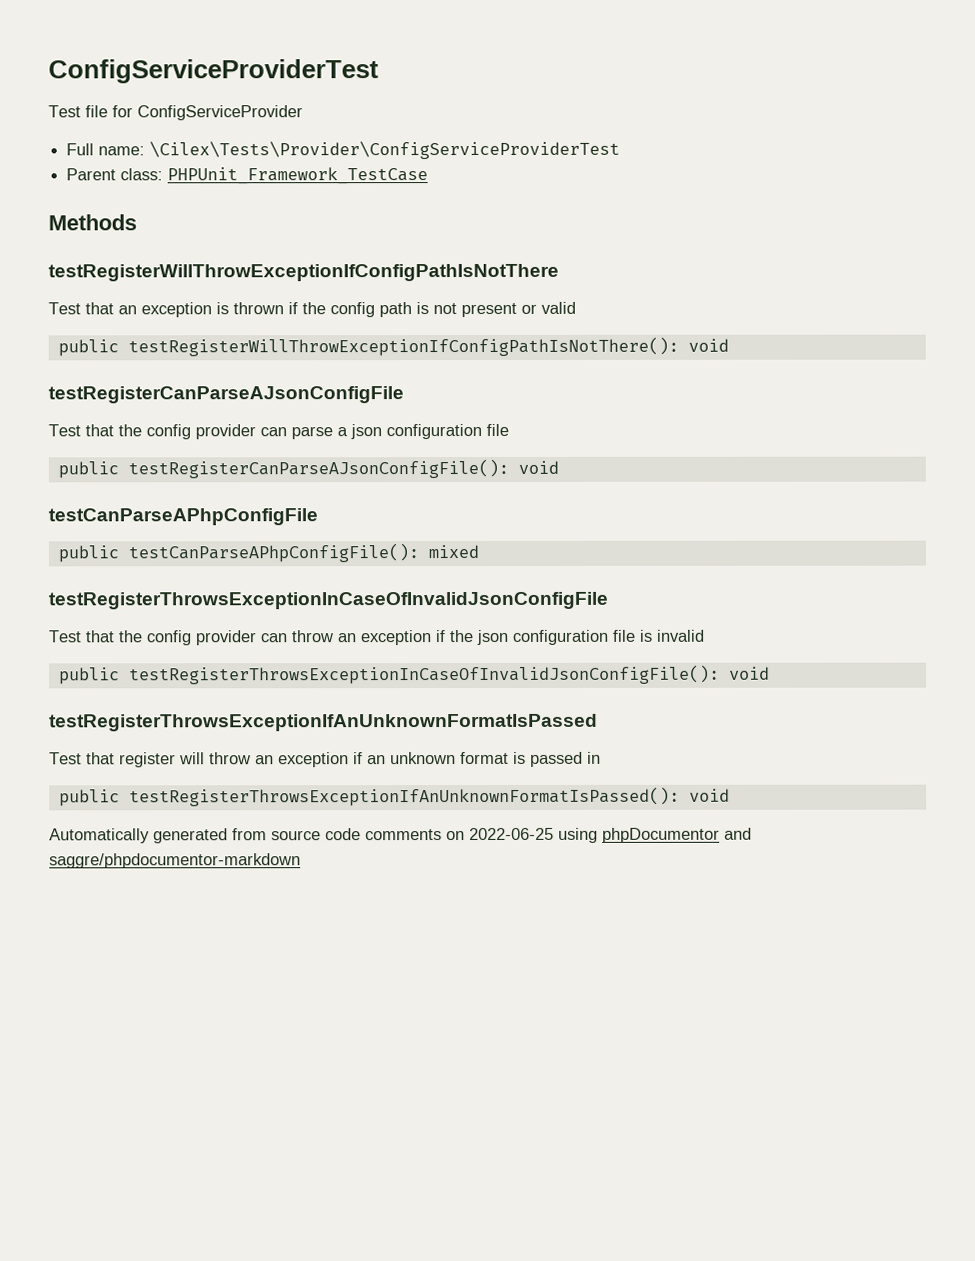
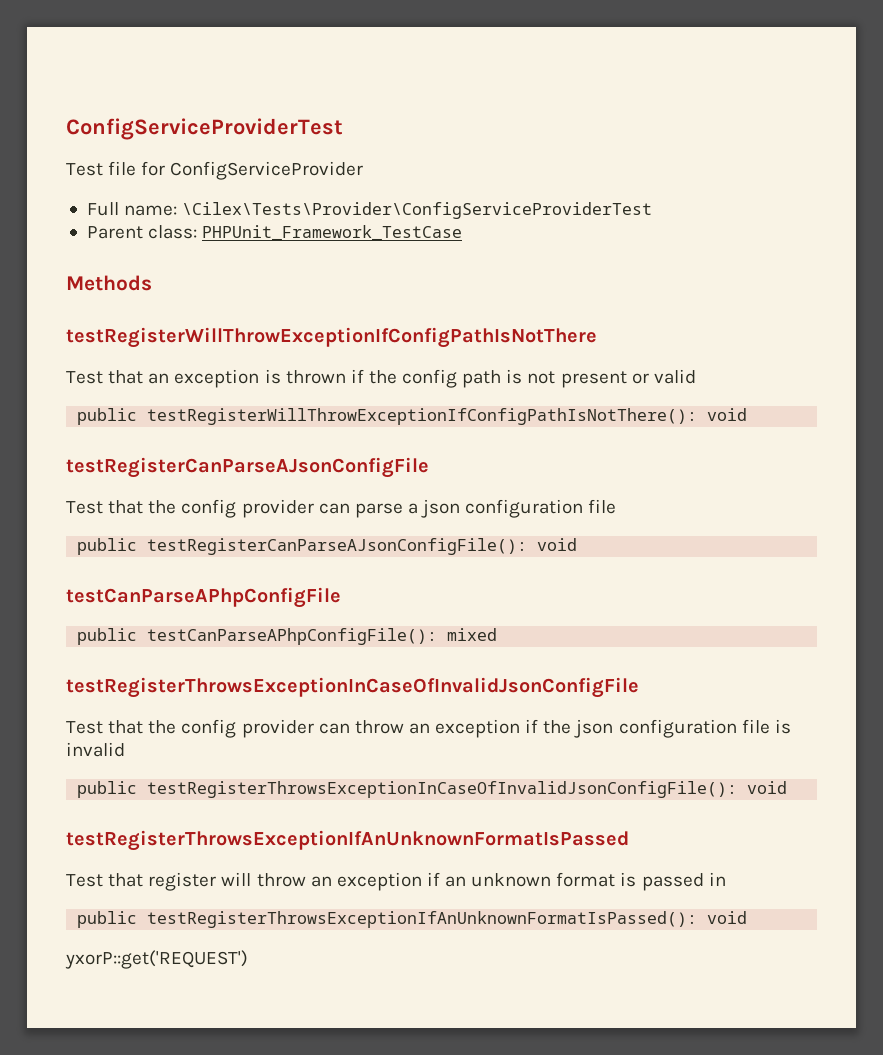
[49,827,752,844] [49,853,301,869] Automatically generated from source code comments on 2022-06-25 using phpDocumentor and saggre/phpdocumentor-markdown -> [65,950,248,969] yxorP::get('REQUEST')

